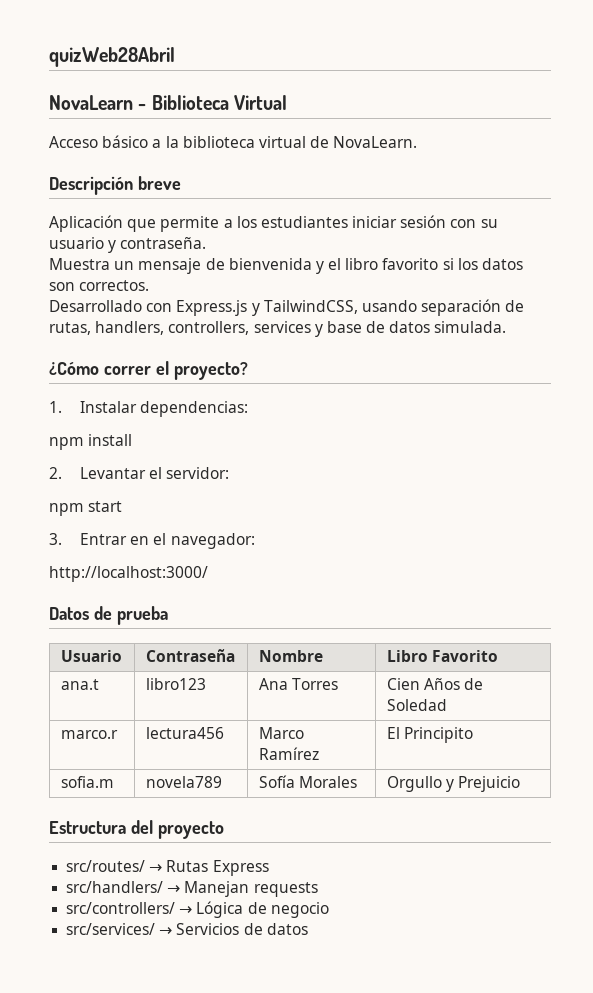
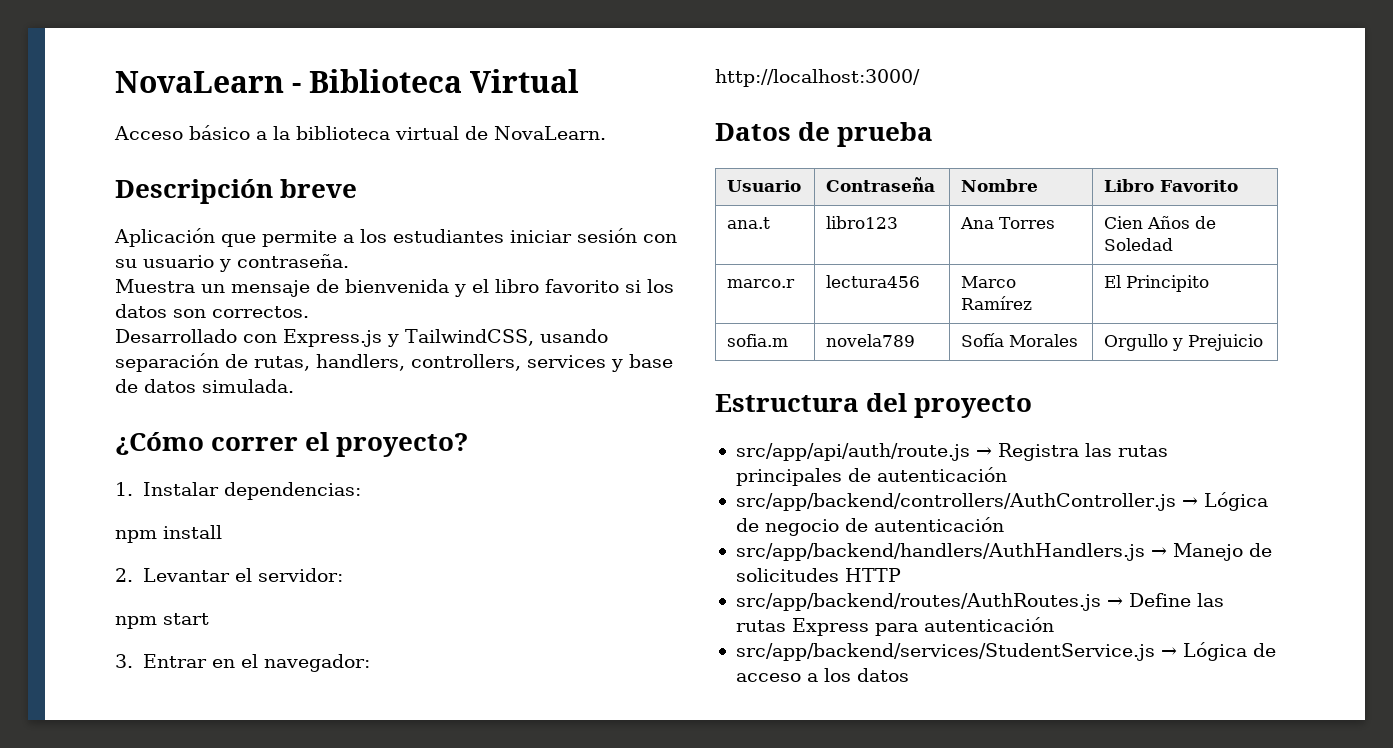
[49,47,175,67] quizWeb28Abril // -> (115, 82) none
[66,860,269,876] [66,881,318,897] [66,901,329,918] [66,923,263,935] src/routes/ → Rutas Express // src/handlers/ → Manejan requests // src/controllers/ → Lógica de negocio // src/services/ → Servicios de -> [735,443,1168,461] [735,467,1007,486] [735,492,1268,511] [735,517,1004,536] [735,543,1272,561] [735,568,901,582] [735,593,1224,611] [735,617,1054,636] [735,642,1276,661] [735,668,851,682] src/app/api/auth/route.js → Registra las rutas principales de autenticación // src/app/backend/controllers/AuthController.js → Lógica de negocio de autenticación // src/app/backend/handlers/AuthHandlers.js → Manejo de solicitudes HTTP // src/app/backend/routes/AuthRoutes.js → Define las rutas Express para autenticación // src/app/backend/services/StudentService.js → Lógica de acceso a los

